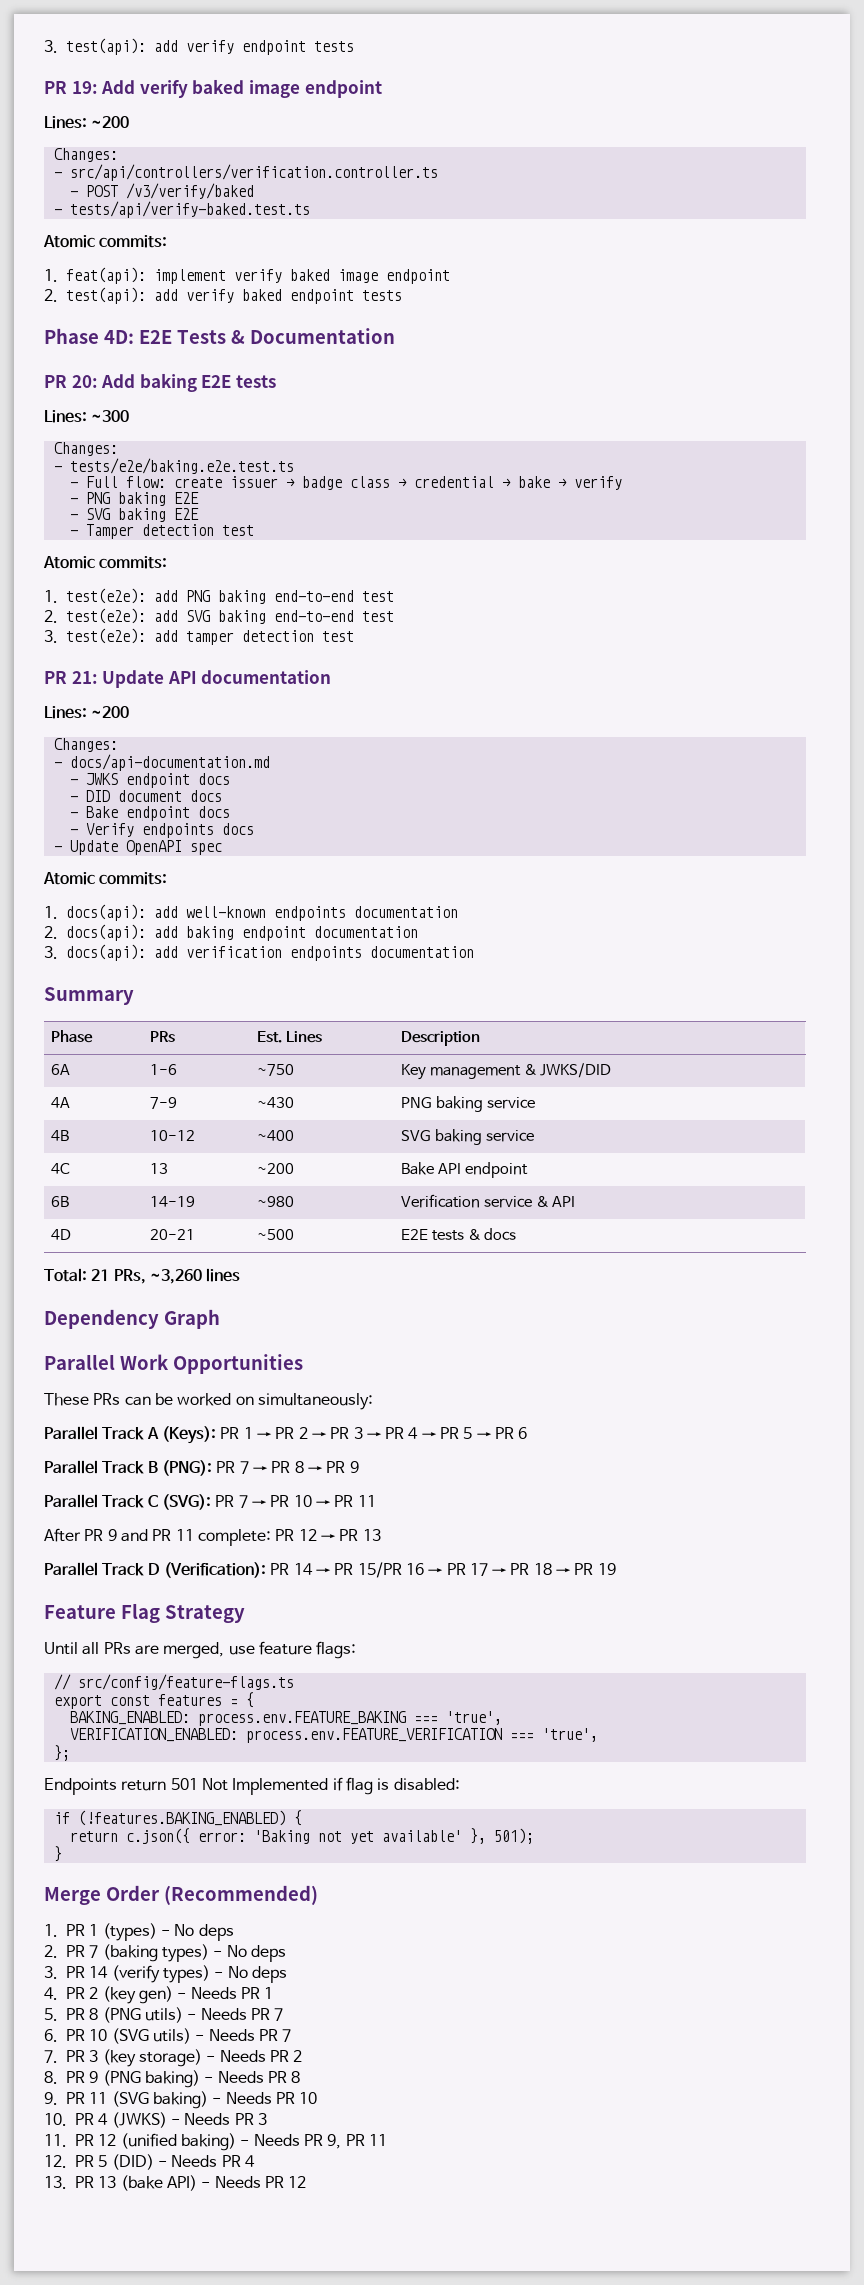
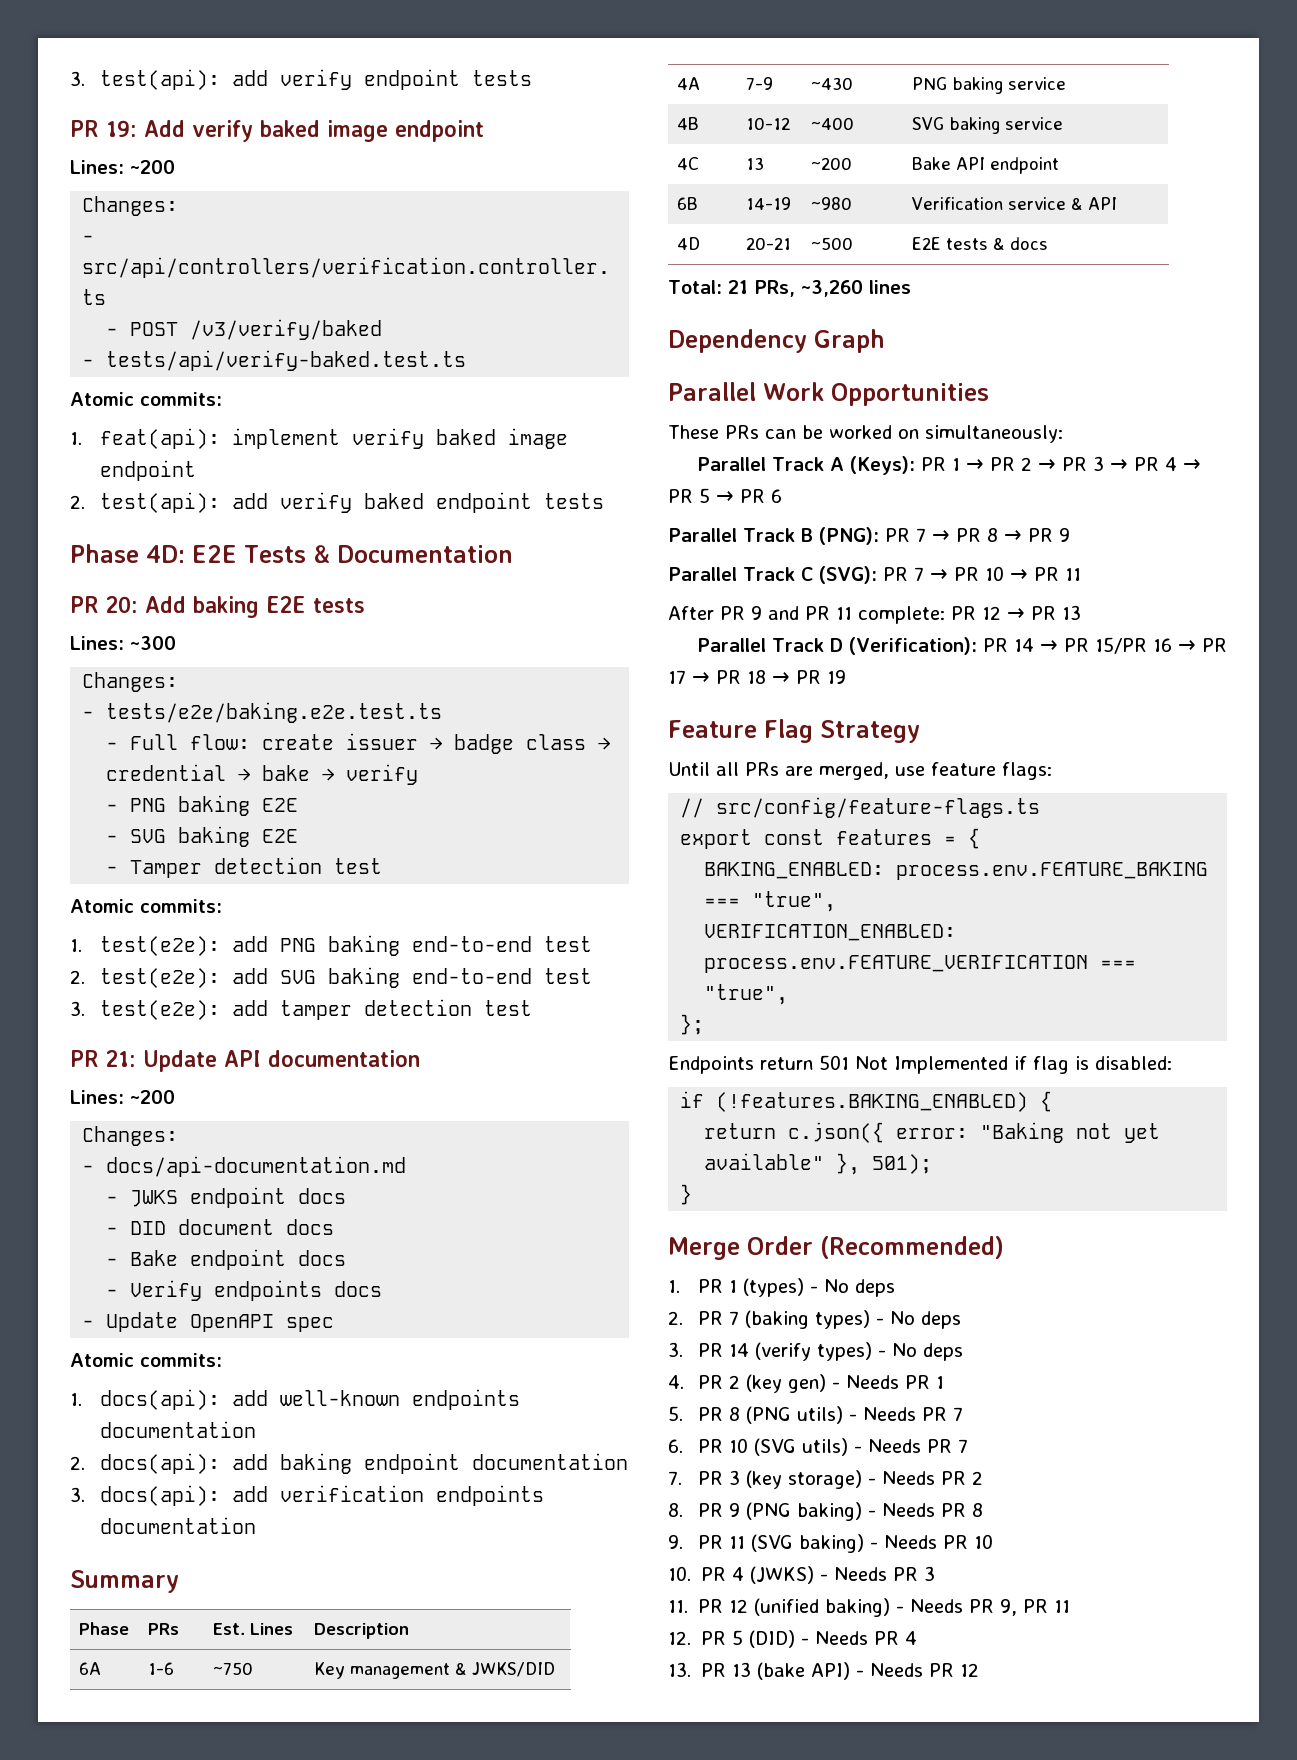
[445,1711,502,1725] 'true', -> [752,891,837,912] "true",
[541,1728,598,1742] 'true', -> [704,984,789,1005] "true",
[253,1830,310,1844] 'Baking -> [980,1122,1065,1143] "Baking
[381,1830,462,1842] available' -> [704,1153,825,1170] available"

